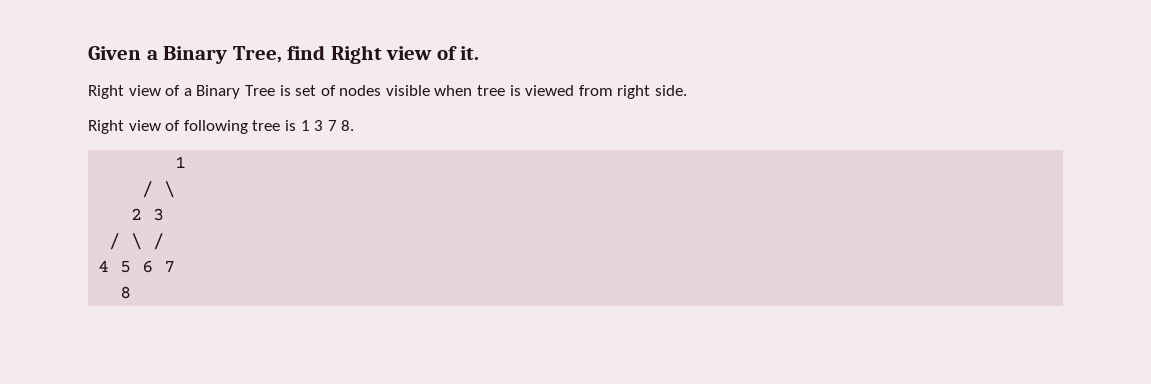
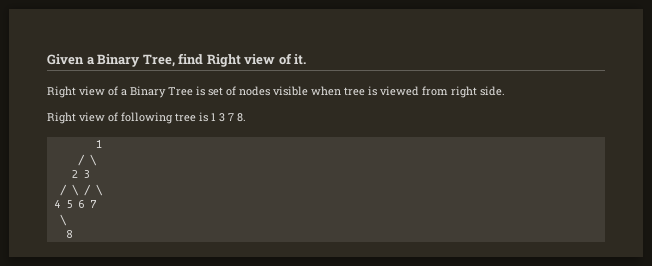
(165, 241) none -> [95,184,103,196] \
(176, 267) none -> [59,214,67,226] // \

